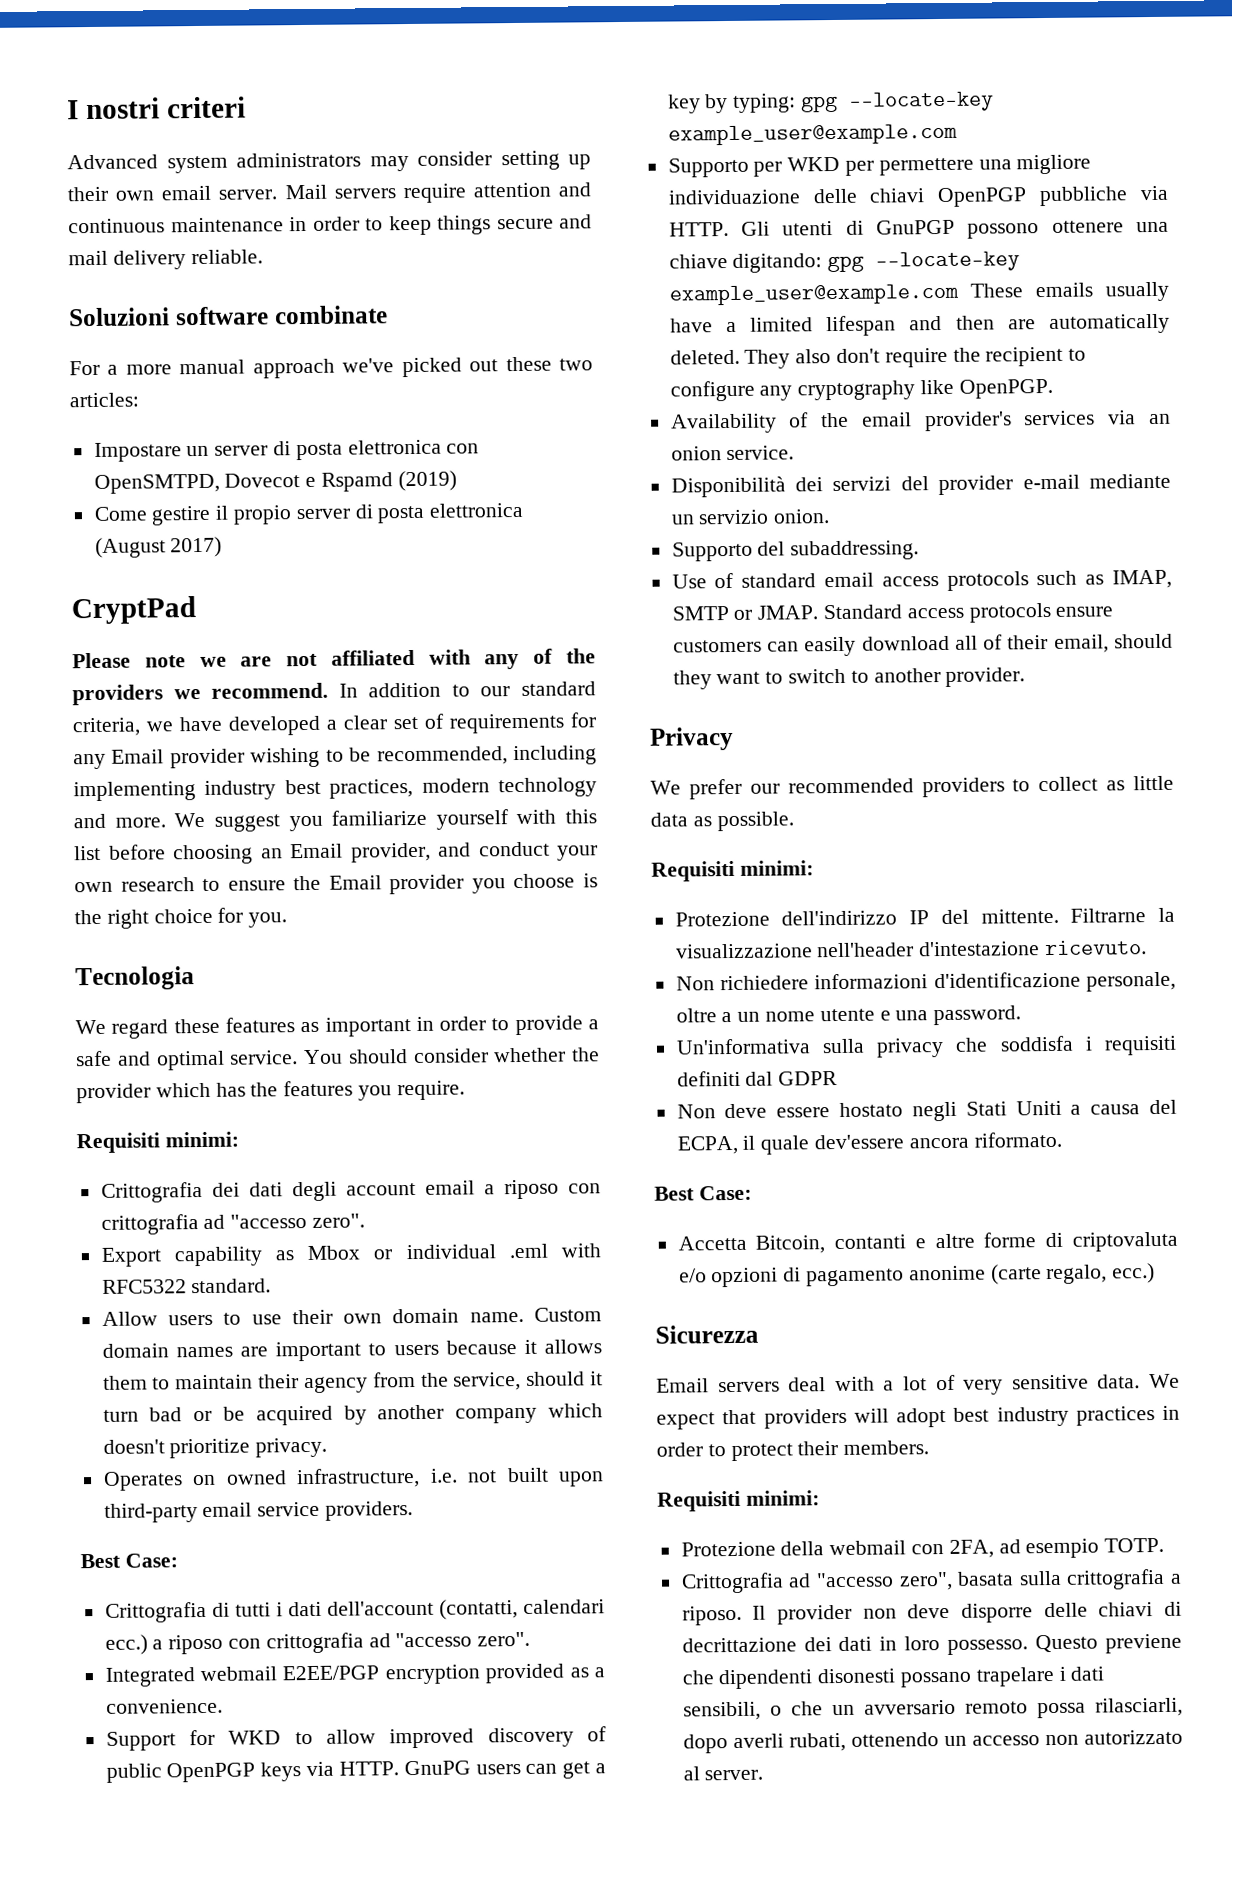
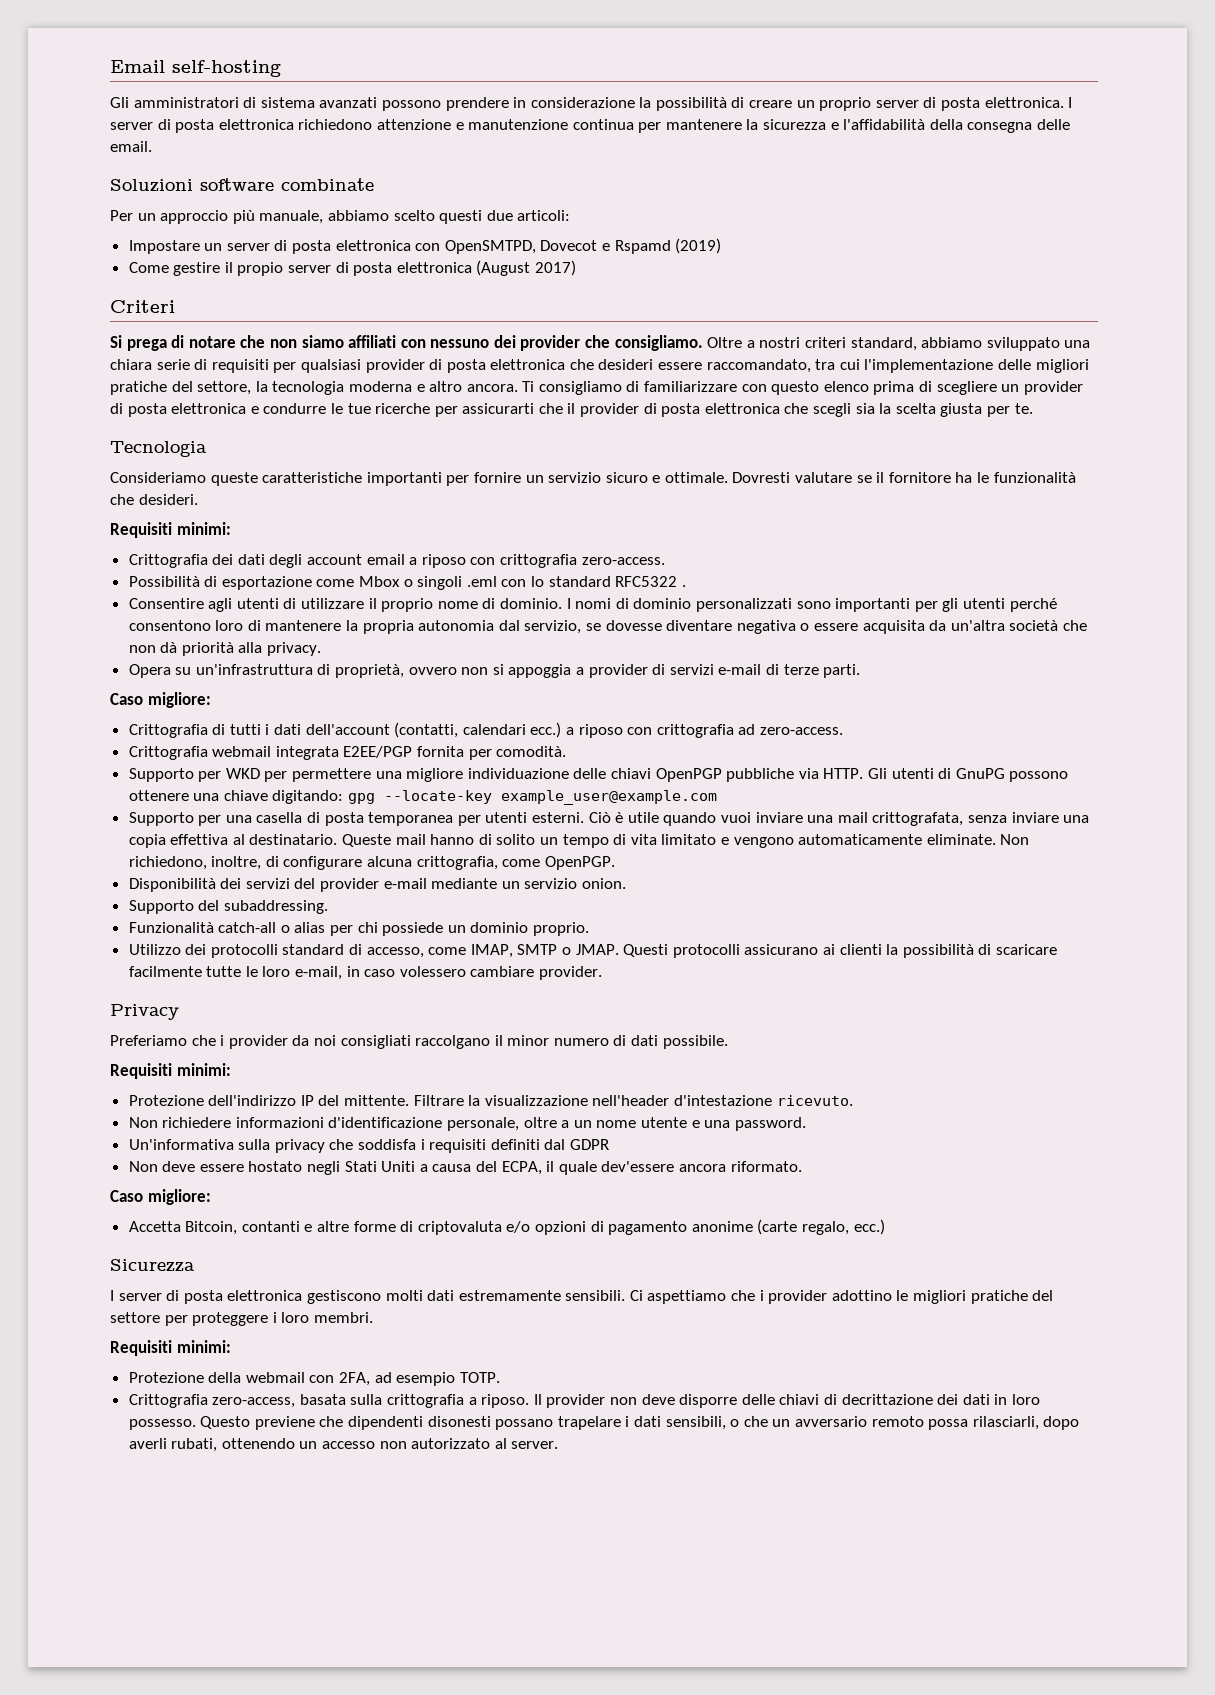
[67,96,246,120] [67,150,591,174] [67,182,591,204] [68,214,592,236] [68,249,263,270] [68,305,388,327] [69,356,593,379] [69,392,139,408] I nostri criteri // Advanced system administrators may consider setting up their own email server. Mail servers require attention and continuous maintenance in order to keep things secure and mail delivery reliable. // Soluzioni software combinate // For a more manual approach we've picked out these two articles: -> [110,60,281,77] [110,97,1073,111] [110,119,1071,133] [110,141,152,152] [110,178,374,193] [110,210,571,224] Email self-hosting // Gli amministratori di sistema avanzati possono prendere in considerazione la possibilità di creare un proprio server di posta elettronica. I server di posta elettronica richiedono attenzione e manutenzione continua per mantenere la sicurezza e l'affidabilità della consegna delle email. // Soluzioni software combinate // Per un approccio più manuale, abbiamo scelto questi due articoli:
[71,596,196,625] [72,648,596,670] [72,681,596,706] [72,712,596,737] [73,745,597,770] [73,777,597,802] [73,809,597,832] [74,841,598,865] [74,873,598,895] [74,907,288,929] [75,966,195,991] [75,1015,599,1039] [75,1047,600,1071] [76,1080,465,1104] CryptPad // Please note we are not affiliated with any of the providers we recommend. In addition to our standard criteria, we have developed a clear set of requirements for any Email provider wishing to be recommended, including implementing industry best practices, modern technology and more. We suggest you familiarize yourself with this list before choosing an Email provider, and conduct your own research to ensure the Email provider you choose is the right choice for you. // Tecnologia // We regard these features as important in order to provide a safe and optimal service. You should consider whether the provider which has the features you require. -> [110,300,175,313] [110,335,1091,351] [110,359,1089,373] [110,381,1083,395] [110,403,1033,417] [110,441,207,457] [110,472,1076,486] [110,494,198,505] Criteri // Si prega di notare che non siamo affiliati con nessuno dei provider che consigliamo. Oltre a nostri criteri standard, abbiamo sviluppato una chiara serie di requisiti per qualsiasi provider di posta elettronica che desideri essere raccomandato, tra cui l'implementazione delle migliori pratiche del settore, la tecnologia moderna e altro ancora. Ti consigliamo di familiarizzare con questo elenco prima di scegliere un provider di posta elettronica e condurre le tue ricerche per assicurarti che il provider di posta elettronica che scegli sia la scelta giusta per te. // Tecnologia // Consideriamo queste caratteristiche importanti per fornire un servizio sicuro e ottimale. Dovresti valutare se il fornitore ha le funzionalità che desideri.
[203,1213,366,1229] [100,1243,601,1267] [101,1278,272,1294] [101,1307,602,1326] [101,1339,602,1362] [102,1371,603,1394] [102,1403,603,1426] [102,1437,328,1459] [102,1467,605,1491] [103,1501,414,1523] [80,1553,178,1569] ad "accesso zero". // Export capability as Mbox or individual .eml with RFC5322 standard. // Allow users to use their own domain name. Custom domain names are important to users because it allows them to maintain their agency from the service, should it turn bad or be acquired by another company which doesn't prioritize privacy. // Operates on owned infrastructure, i.e. not built upon third-party email service providers. // Best Case: -> [581,557,665,565] [128,576,686,590] [128,598,1057,612] [128,620,1087,634] [128,642,322,656] [128,664,861,678] [110,692,211,708] zero-access. // Possibilità di esportazione come Mbox o singoli .eml con lo standard RFC5322 . // Consentire agli utenti di utilizzare il proprio nome di dominio. I nomi di dominio personalizzati sono importanti per gli utenti perché consentono loro di mantenere la propria autonomia dal servizio, se dovesse diventare negativa o essere acquisita da un'altra società che non dà priorità alla privacy. // Opera su un'infrastruttura di proprietà, ovvero non si appoggia a provider di servizi e-mail di terze parti. // Caso migliore:
[395,1631,531,1648] [104,1663,605,1687] [105,1698,223,1714] [105,1726,607,1751] [105,1760,606,1783] [667,91,995,114] [667,123,958,146] "accesso zero". // Integrated webmail E2EE/PGP encryption provided as a convenience. // Support for WKD to allow improved discovery of public OpenPGP keys via HTTP. GnuPG users can get a key by typing: gpg --locate-key example_user@example.com -> [759,727,843,735] [128,746,567,760] zero-access. // Crittografia webmail integrata E2EE/PGP fornita per comodità.
[875,219,955,235] GnuPGP -> [955,768,1005,779] GnuPG
[969,281,1169,302] [669,313,1170,337] [669,346,1087,369] [669,378,1053,402] [670,410,1171,434] [670,445,795,461] These emails usually have a limited lifespan and then are automatically deleted. They also don't require the recipient to configure any cryptography like OpenPGP. // Availability of the email provider's services via an onion service. -> [128,812,1090,826] [128,834,1030,848] [128,856,615,870] // Supporto per una casella di posta temporanea per utenti esterni. Ciò è utile quando vuoi inviare una mail crittografata, senza inviare una copia effettiva al destinatario. Queste mail hanno di solito un tempo di vita limitato e vengono automaticamente eliminate. Non richiedono, inoltre, di configurare alcuna crittografia, come OpenPGP.
[671,569,1172,591] [671,602,1114,623] [672,633,1173,657] [672,667,1026,690] [649,726,734,751] [650,775,1174,800] [650,811,794,832] Use of standard email access protocols such as IMAP, SMTP or JMAP. Standard access protocols ensure customers can easily download all of their email, should they want to switch to another provider. // Privacy // We prefer our recommended providers to collect as little data as possible. -> [128,922,590,936] [128,944,1057,958] [128,966,603,980] [110,1004,179,1020] [110,1035,728,1049] Funzionalità catch-all o alias per chi possiede un dominio proprio. // Utilizzo dei protocolli standard di accesso, come IMAP, SMTP o JMAP. Questi protocolli assicurano ai clienti la possibilità di scaricare facilmente tutte le loro e-mail, in caso volessero cambiare provider. // Privacy // Preferiamo che i provider da noi consigliati raccolgano il minor numero di dati possibile.
[1070,908,1147,923] Filtrarne -> [413,1095,464,1106] Filtrare
[654,1185,752,1201] Best Case: -> [110,1189,211,1205] Caso migliore:
[656,1373,1180,1395] [656,1405,1180,1430] [656,1440,930,1462] Email servers deal with a lot of very sensitive data. We expect that providers will adopt best industry practices in order to protect their members. -> [110,1290,1054,1304] [110,1312,373,1326] I server di posta elettronica gestiscono molti dati estremamente sensibili. Ci aspettiamo che i provider adottino le migliori pratiche del settore per proteggere i loro membri.
[788,1571,953,1591] ad "accesso zero", -> [212,1397,296,1408] zero-access,

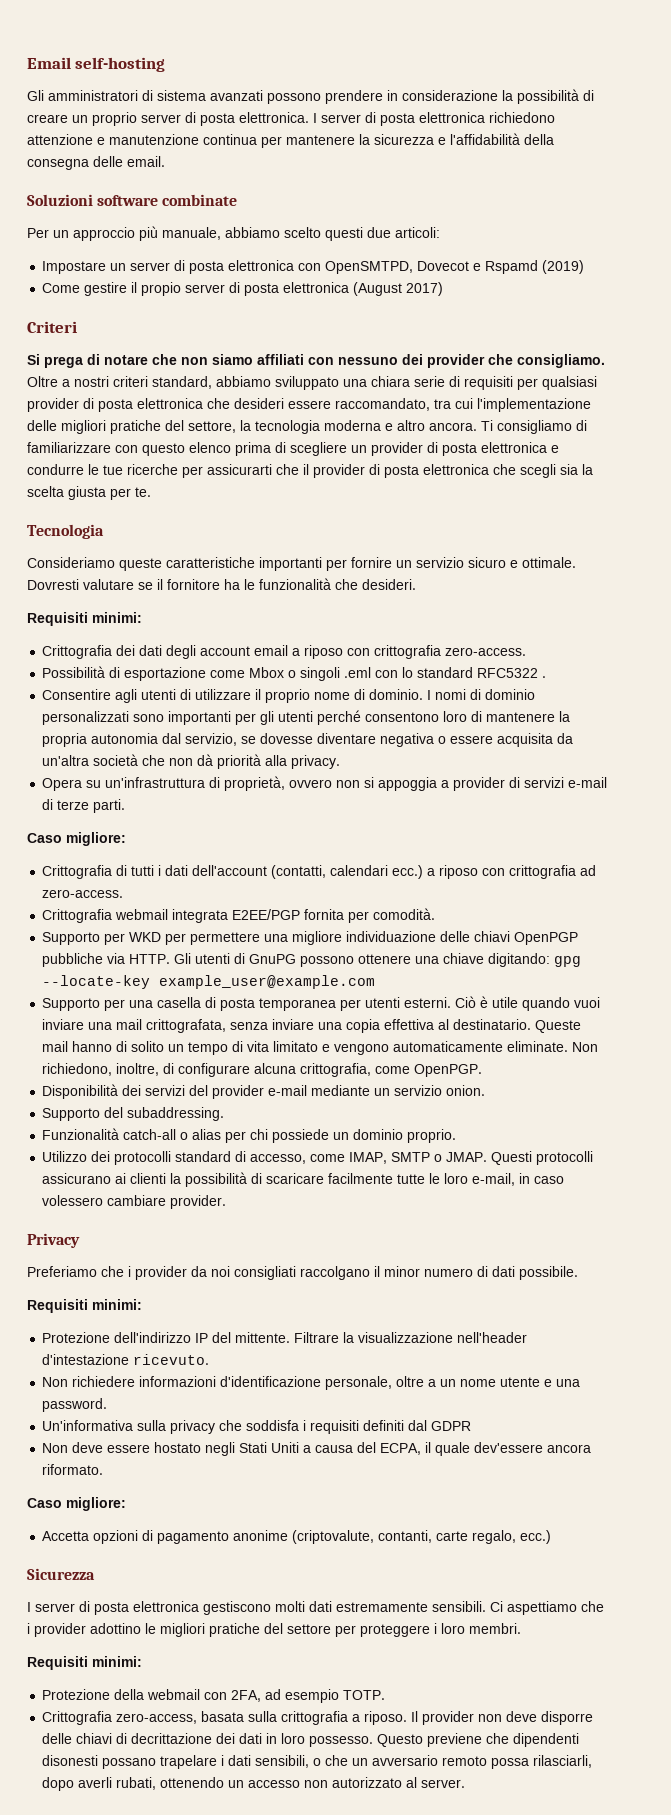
[185,1221,531,1235] Bitcoin, contanti e altre forme di criptovaluta e/o -> (90, 1536) none
[757,1219,798,1235] (carte -> [292,1530,469,1544] (criptovalute, contanti, carte

